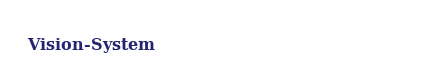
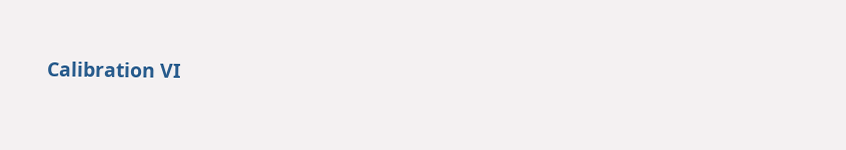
[27,38,155,53] Vision-System -> [46,61,183,78] Calibration VI

